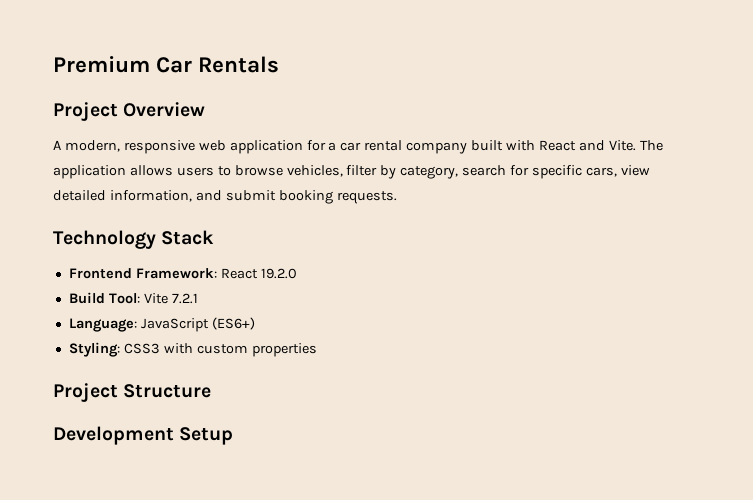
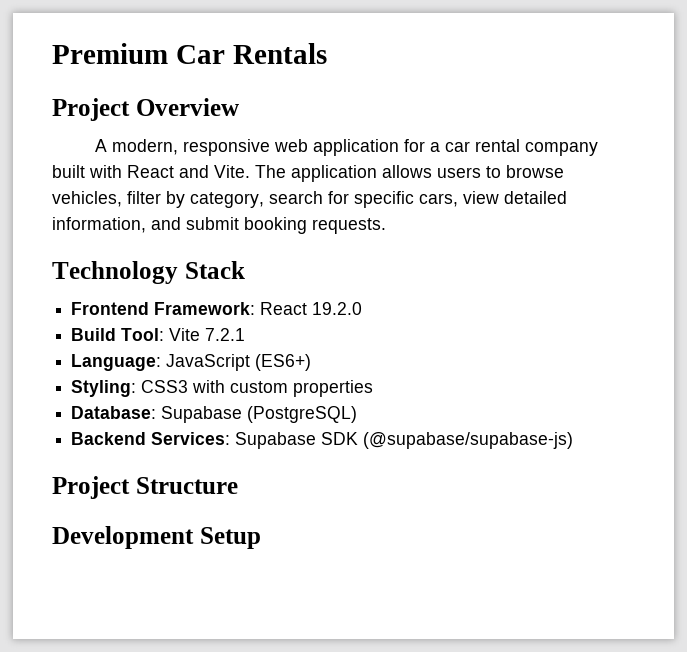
(317, 350) none -> [71,406,358,423] [71,432,574,449] // Database: Supabase (PostgreSQL) // Backend Services: Supabase SDK (@supabase/supabase-js)

